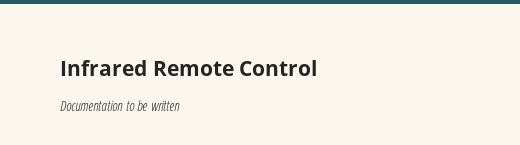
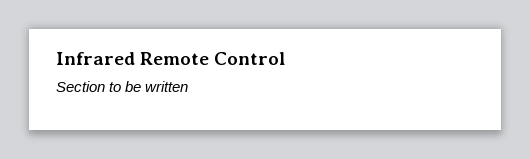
[60,100,123,111] Documentation -> [56,81,105,92] Section

